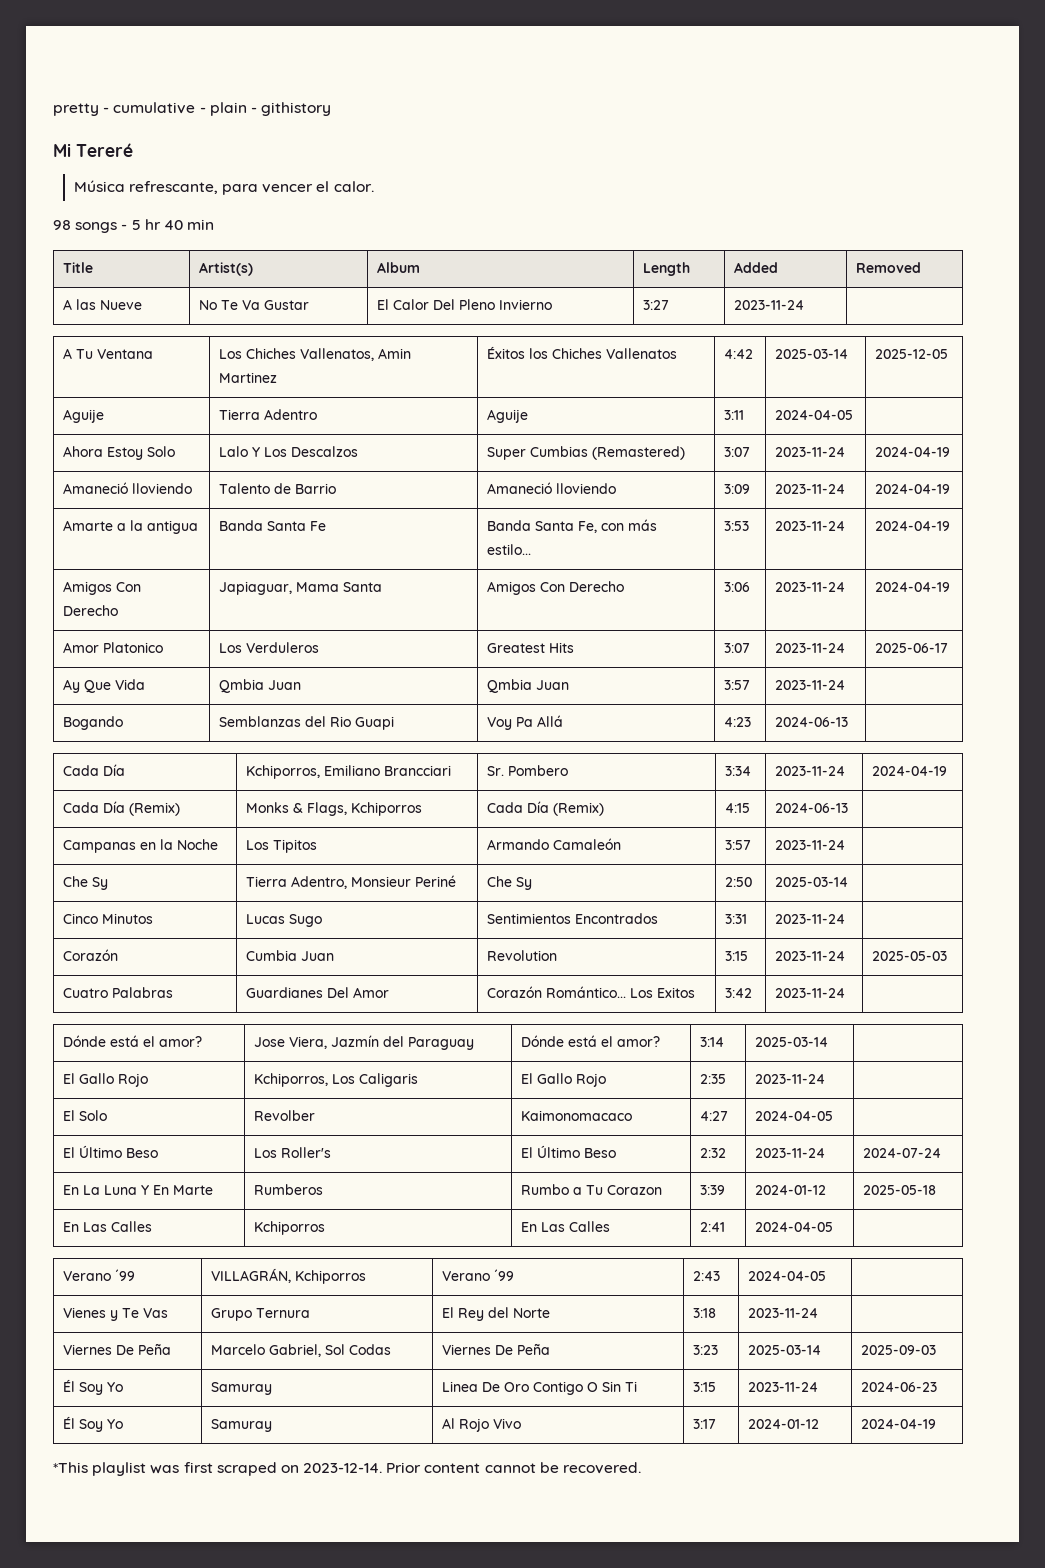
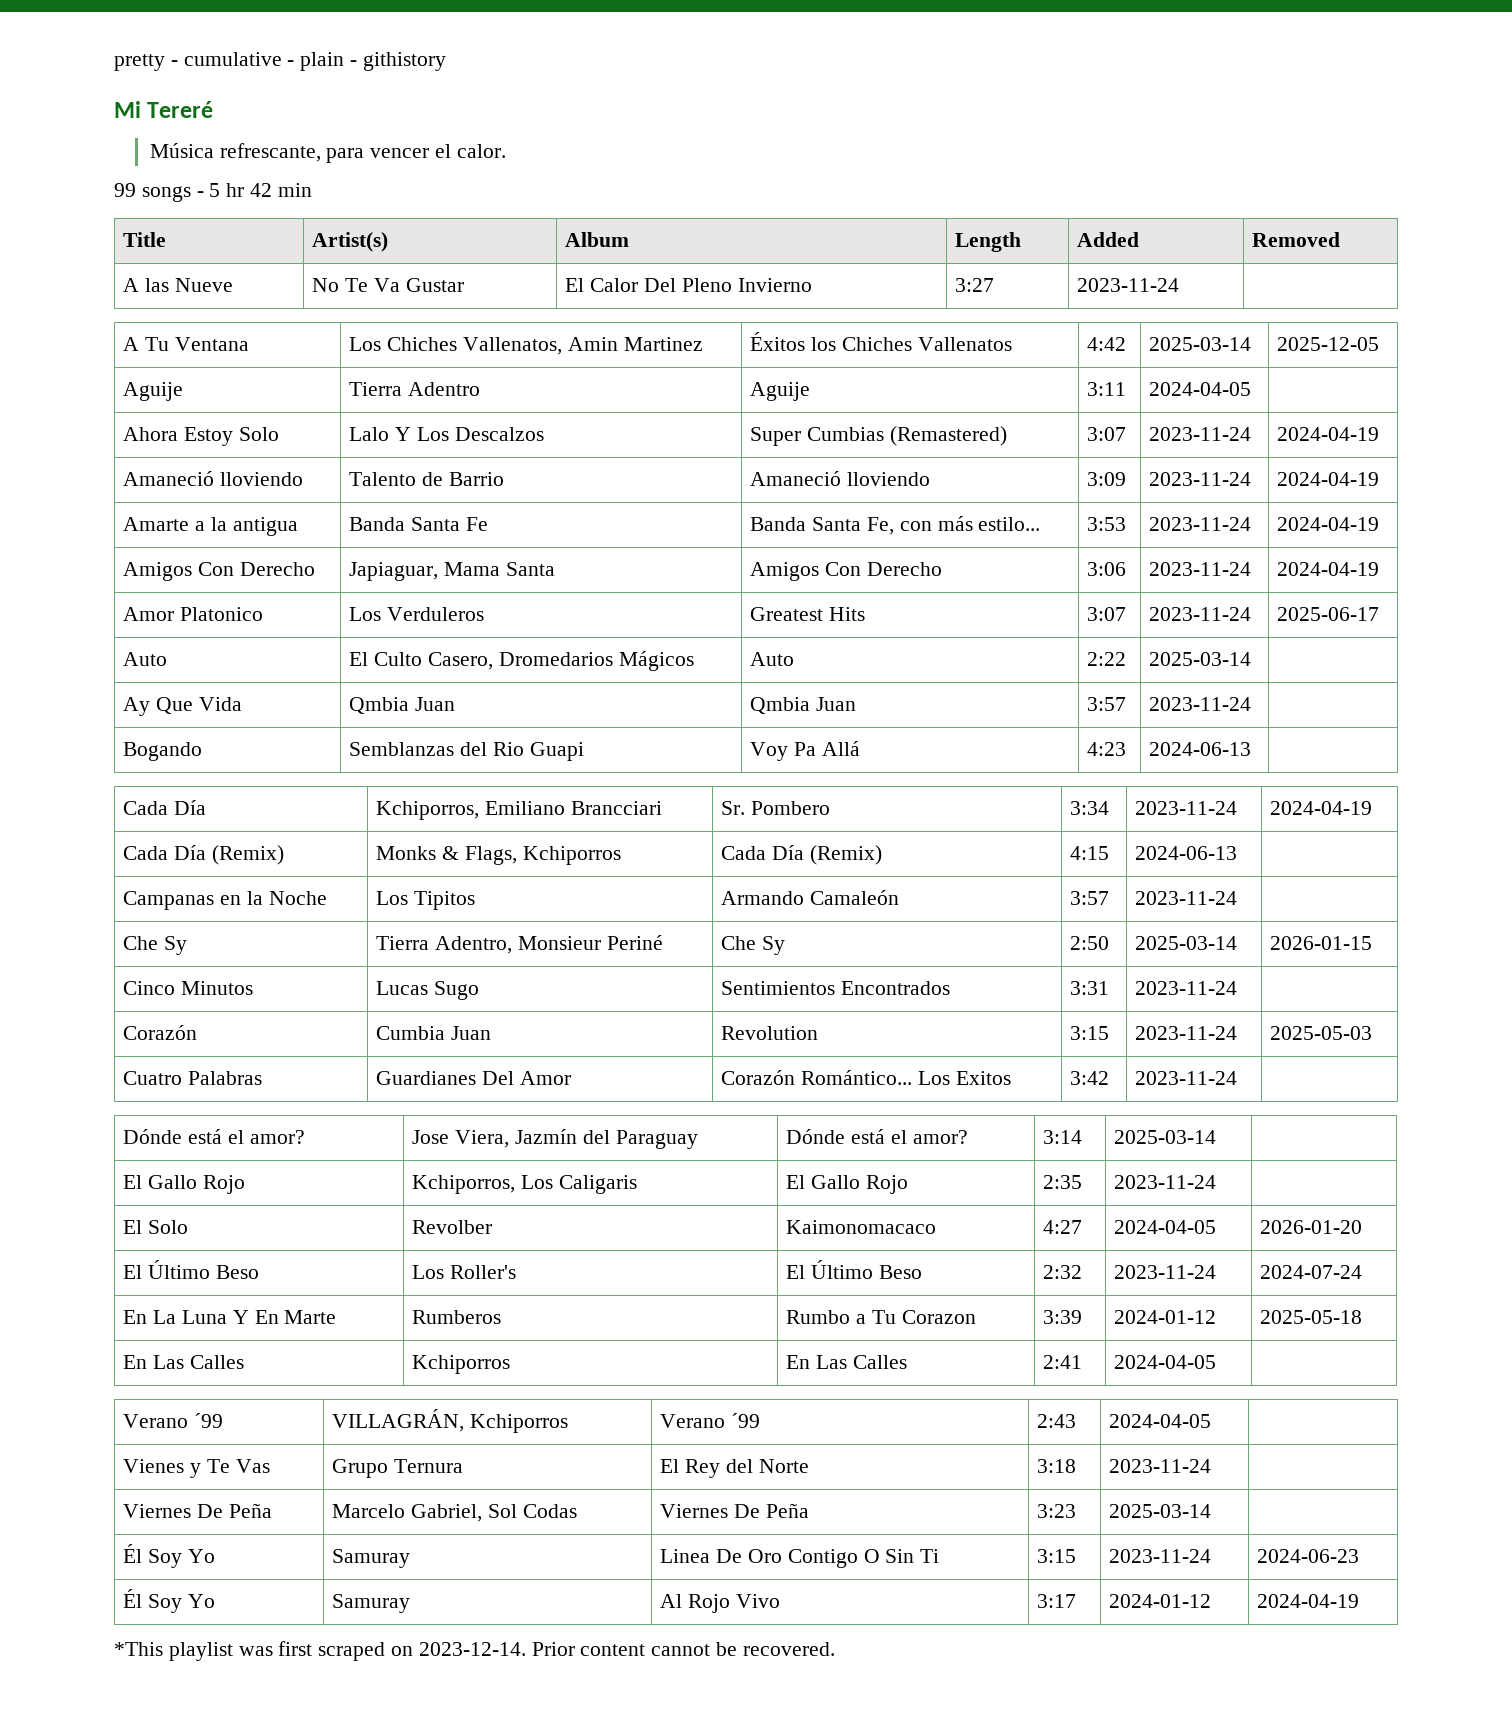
[53,220,71,230] 98 -> [114,183,136,197] 99
[163,220,183,230] 40 -> [250,183,273,197] 42
(949, 648) none -> [123,652,168,666] [349,651,694,671] [750,652,795,666] [1087,652,1127,666] [1149,652,1252,666] // Auto | El Culto Casero, Dromedarios Mágicos | Auto | 2:22 | 2025-03-14 |
(849, 882) none -> [1270,936,1373,950] 2026-01-15
(834, 1116) none -> [1260,1220,1363,1234] 2026-01-20
[861,1345,937,1355] 2025-09-03 -> (1212, 1511) none

